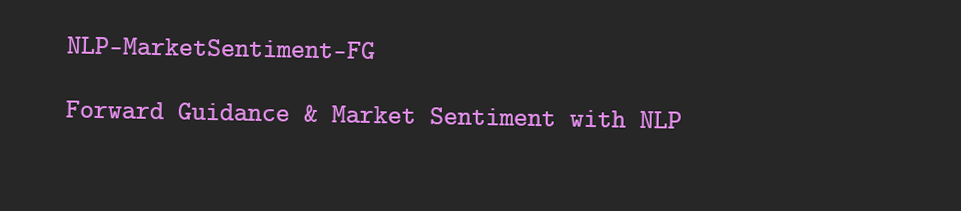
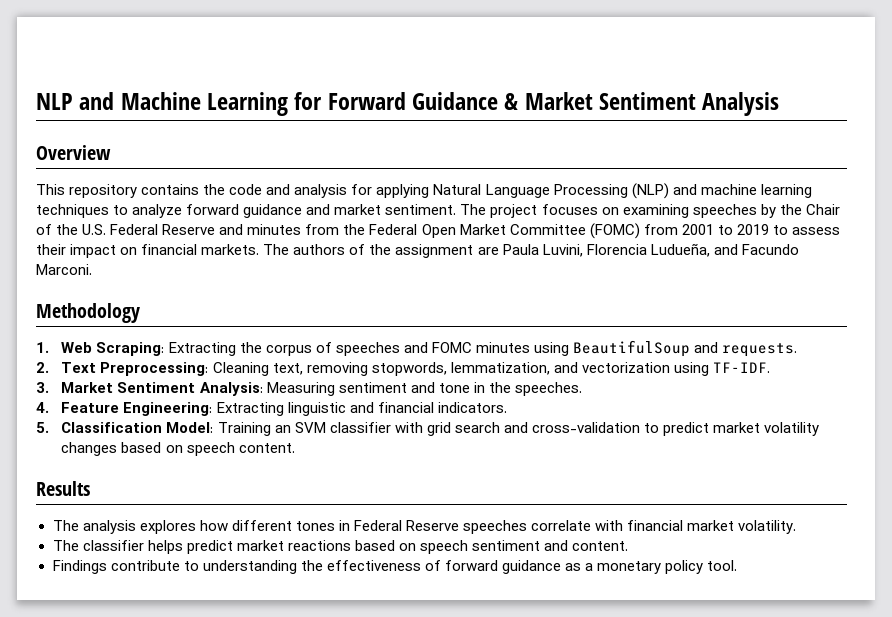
[66,36,376,61] NLP-MarketSentiment-FG // -> [36,92,323,116] NLP and Machine Learning for
[569,109,682,129] with NLP -> [702,92,780,116] [36,145,111,160] [36,183,812,199] [36,204,840,218] [36,223,840,239] [36,243,799,258] [36,264,92,275] [36,303,140,323] [36,340,798,357] [36,362,770,376] [36,382,582,396] [36,402,507,416] [36,422,820,436] [61,442,295,456] [36,481,90,496] [52,520,797,534] [52,540,629,554] [52,560,738,574] Analysis // Overview // This repository contains the code and analysis for applying Natural Language Processing (NLP) and machine learning techniques to analyze forward guidance and market sentiment. The project focuses on examining speeches by the Chair of the U.S. Federal Reserve and minutes from the Federal Open Market Committee (FOMC) from 2001 to 2019 to assess their impact on financial markets. The authors of the assignment are Paula Luvini, Florencia Ludueña, and Facundo Marconi. // Methodology // 1. Web Scraping: Extracting the corpus of speeches and FOMC minutes using BeautifulSoup and requests. // 2. Text Preprocessing: Cleaning text, removing stopwords, lemmatization, and vectorization using TF-IDF. // 3. Market Sentiment Analysis: Measuring sentiment and tone in the speeches. // 4. Feature Engineering: Extracting linguistic and financial indicators. // 5. Classification Model: Training an SVM classifier with grid search and cross-validation to predict market volatility changes based on speech content. // Results // The analysis explores how different tones in Federal Reserve speeches correlate with financial market volatility. // The classifier helps predict market reactions based on speech sentiment and content. // Findings contribute to understanding the effectiveness of forward guidance as a monetary policy tool.

